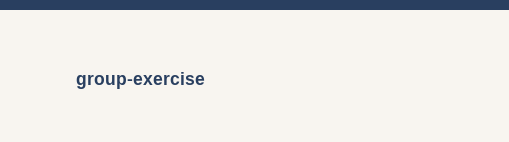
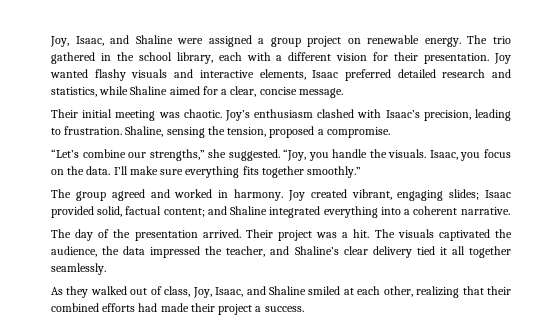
[76,72,205,89] group-exercise -> [50,35,512,47] [51,52,511,64] [50,69,511,81] [51,86,343,98] [51,109,512,121] [51,126,390,138] [51,149,512,161] [51,166,362,178] [51,189,511,201] [51,206,510,218] [51,229,513,241] [51,246,512,258] [51,263,106,275] [51,286,511,298] [51,303,304,315] Joy, Isaac, and Shaline were assigned a group project on renewable energy. The trio gathered in the school library, each with a different vision for their presentation. Joy wanted flashy visuals and interactive elements, Isaac preferred detailed research and statistics, while Shaline aimed for a clear, concise message. // Their initial meeting was chaotic. Joy’s enthusiasm clashed with Isaac’s precision, leading to frustration. Shaline, sensing the tension, proposed a compromise. // “Let’s combine our strengths,” she suggested. “Joy, you handle the visuals. Isaac, you focus on the data. I’ll make sure everything fits together smoothly.” // The group agreed and worked in harmony. Joy created vibrant, engaging slides; Isaac provided solid, factual content; and Shaline integrated everything into a coherent narrative. // The day of the presentation arrived. Their project was a hit. The visuals captivated the audience, the data impressed the teacher, and Shaline’s clear delivery tied it all together seamlessly. // As they walked out of class, Joy, Isaac, and Shaline smiled at each other, realizing that their combined efforts had made their project a success.

